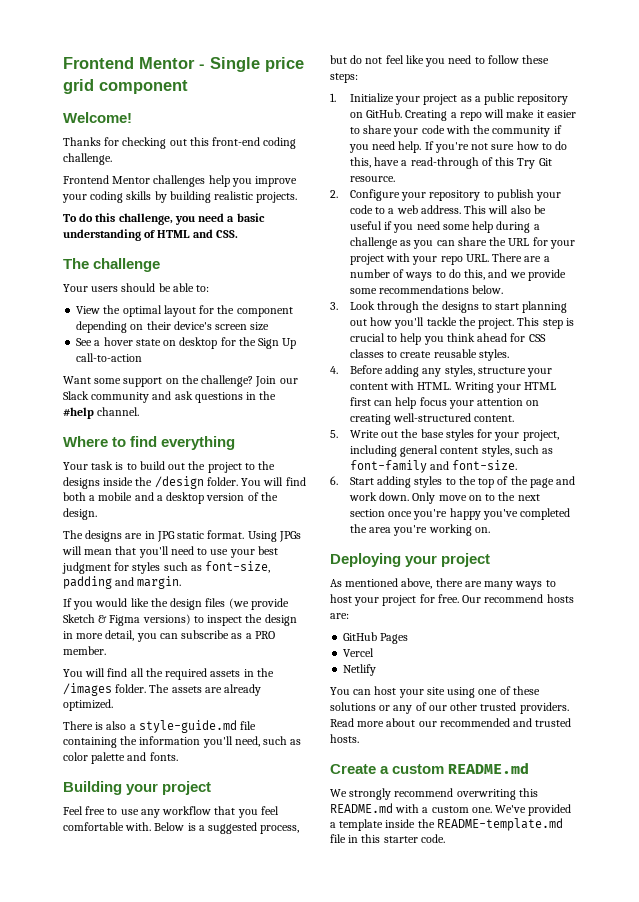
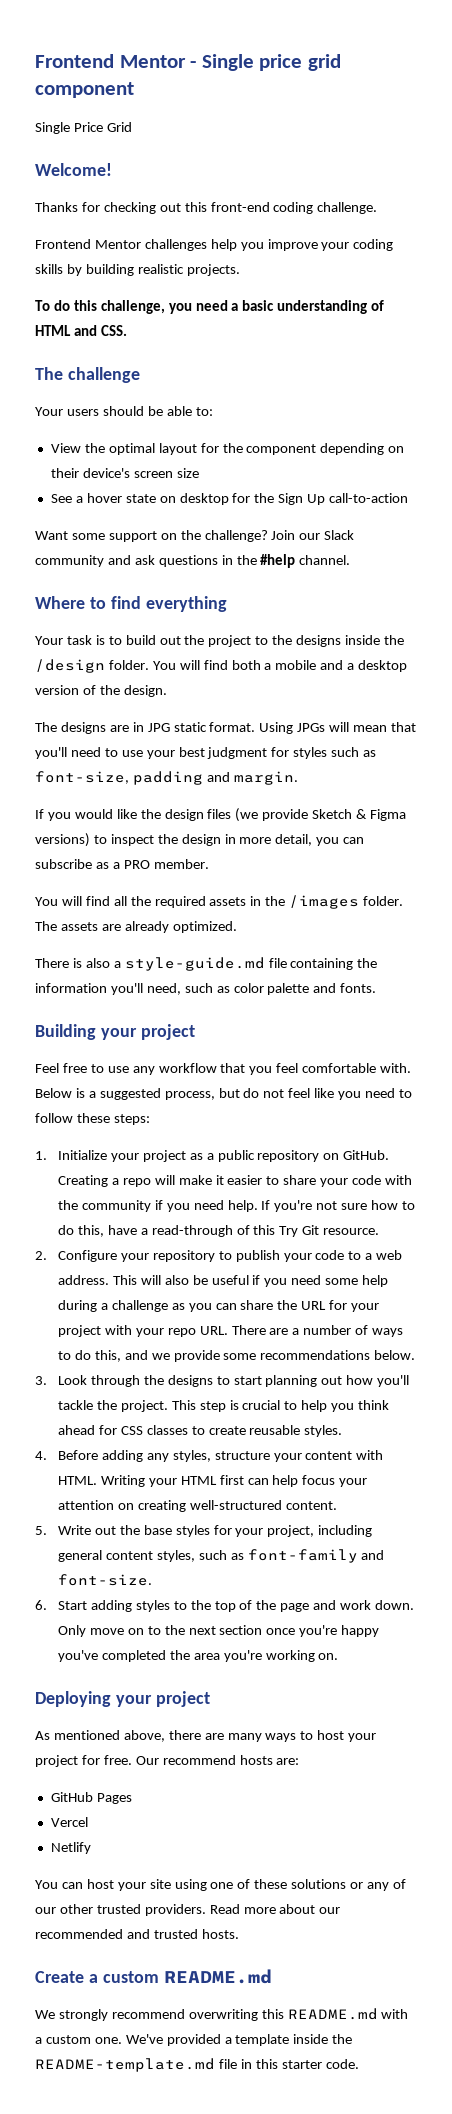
(188, 87) none -> [35,122,132,134] // Single Price Grid

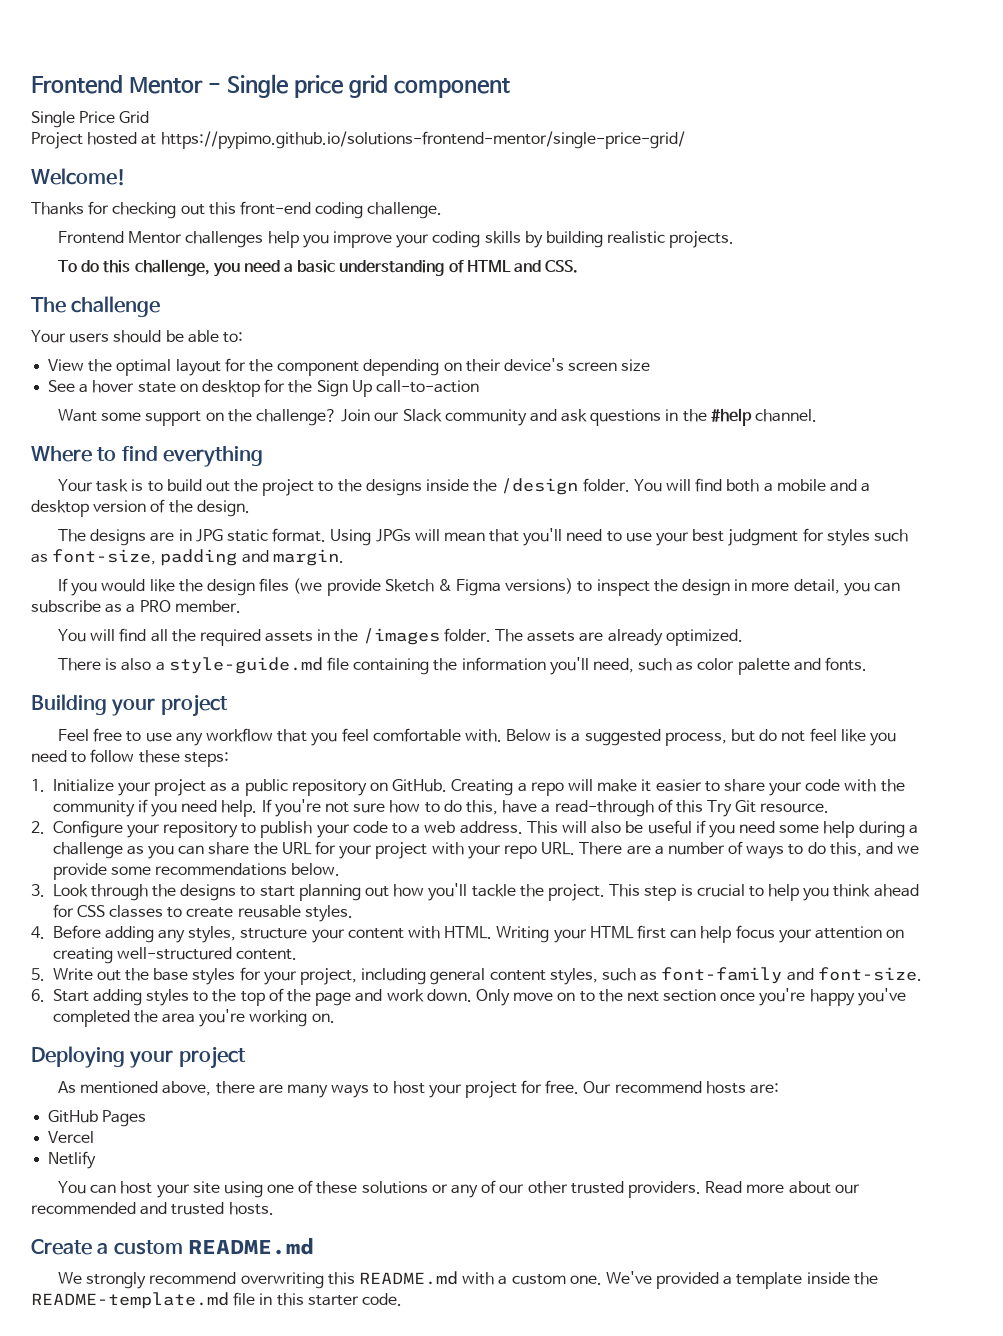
(132, 127) none -> [31,131,685,149] // Project hosted at https://pypimo.github.io/solutions-frontend-mentor/single-price-grid/

